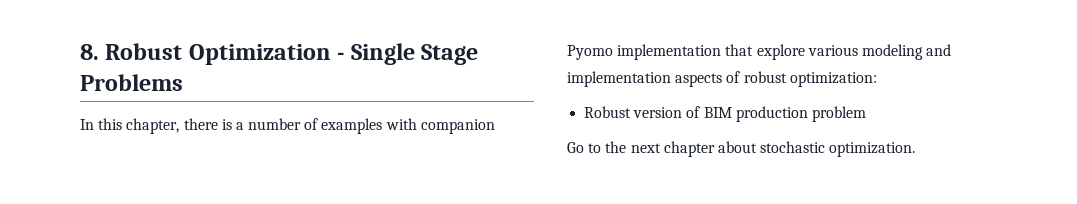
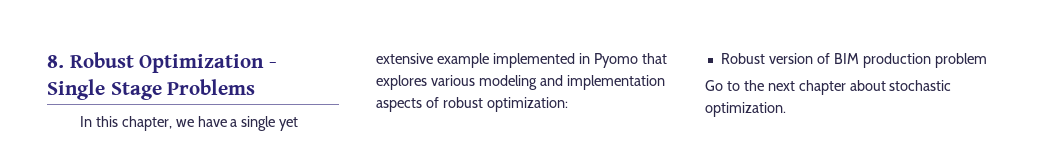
[183,118,495,134] [567,44,805,60] there is a number of examples with companion Pyomo implementation that explore -> [175,116,299,131] [376,53,667,68] [376,75,427,90] we have a single yet extensive example implemented in Pyomo that explores

